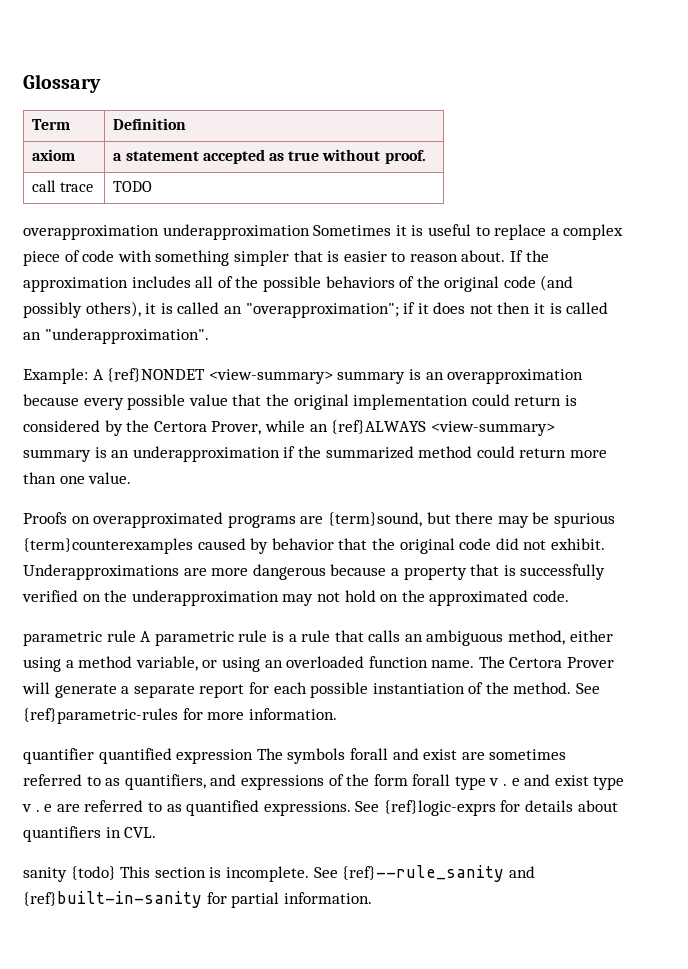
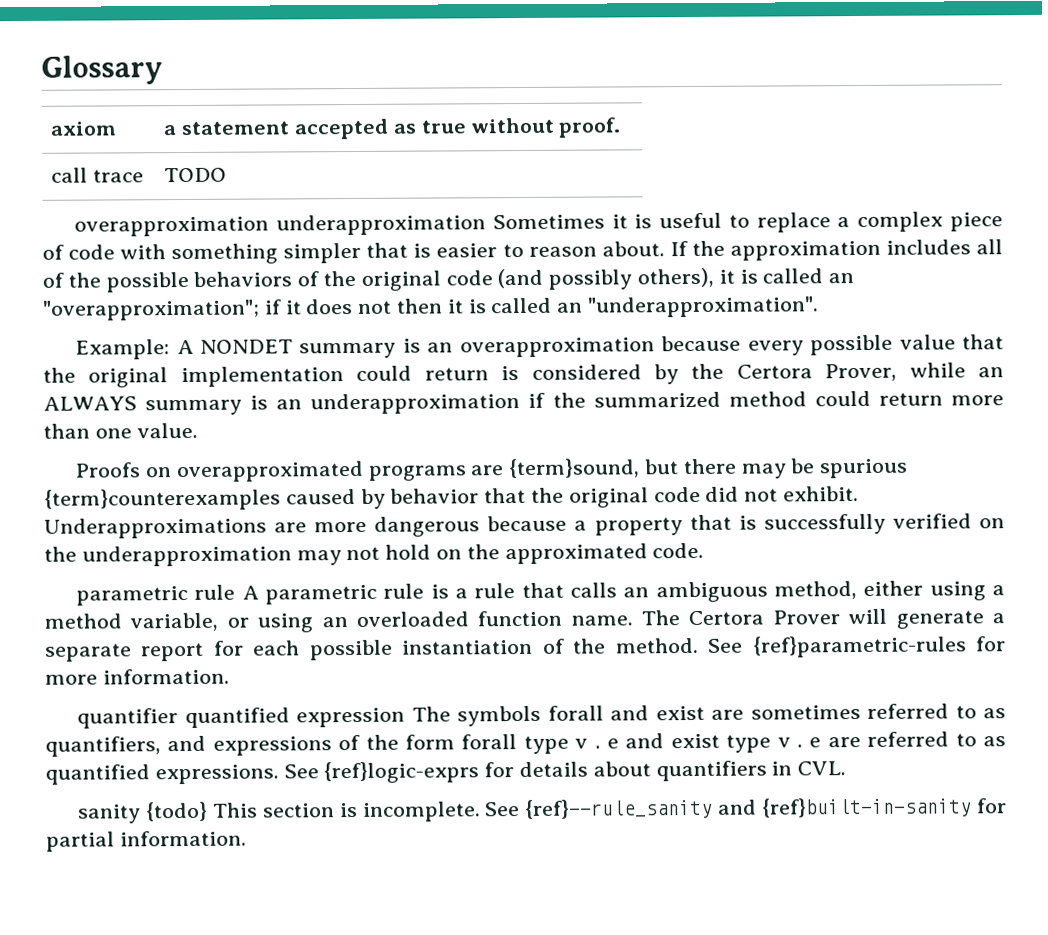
[32,119,71,130] [113,118,187,130] // Term | Definition -> (163, 70) none
[107,368,333,384] {ref}NONDET <view-summary> -> [200,339,294,354] NONDET
[331,420,555,436] {ref}ALWAYS <view-summary> -> [43,396,137,411] ALWAYS

